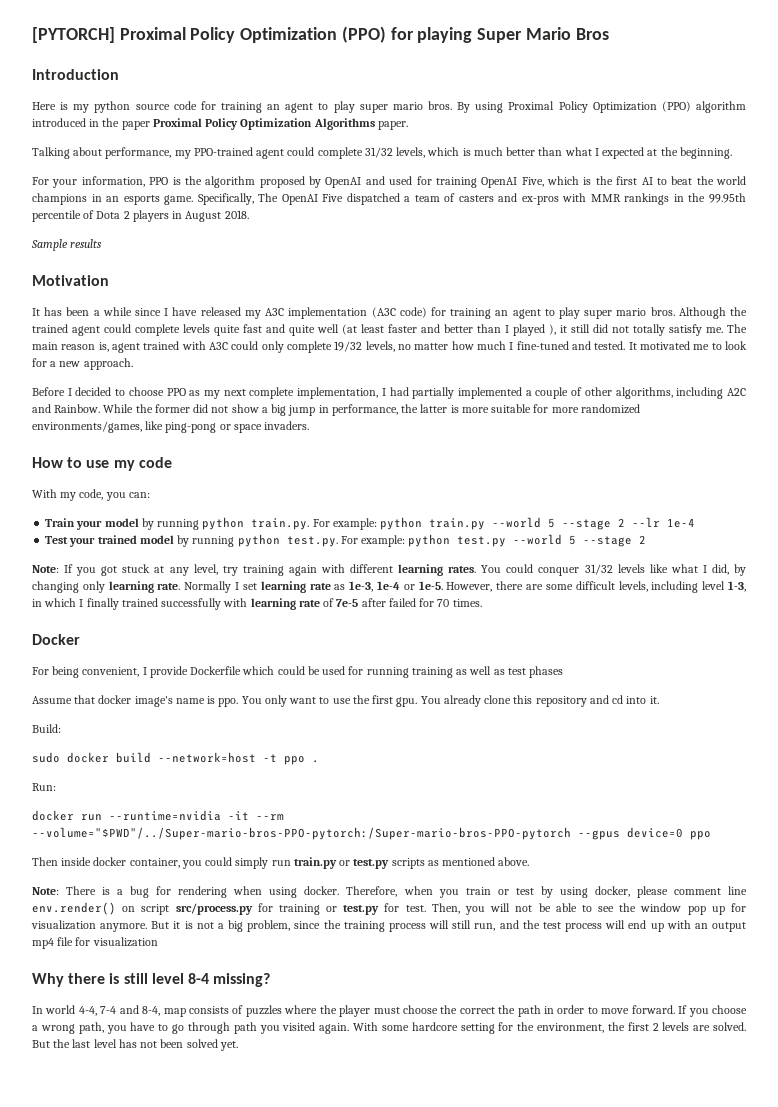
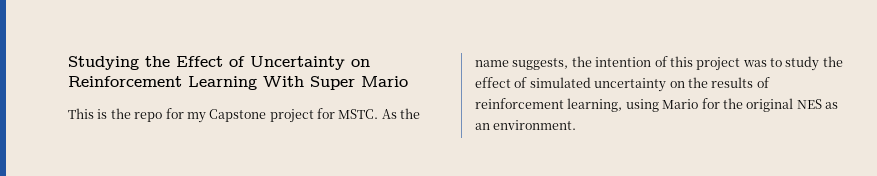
[32,26,609,43] [32,69,119,80] [32,101,746,113] [32,118,408,130] [32,147,732,159] [32,176,746,188] [32,193,746,205] [32,210,249,222] [31,239,103,251] [32,275,109,286] [32,307,748,319] [32,324,747,336] [32,341,748,353] [32,358,133,370] [32,387,746,399] [32,404,640,416] [32,421,310,433] [32,457,172,471] [32,489,150,501] [45,517,696,530] [45,534,647,547] [32,564,747,576] [32,581,747,593] [32,598,482,610] [32,634,80,645] [32,666,564,678] [32,695,659,707] [32,724,61,733] [32,752,319,765] [32,783,56,791] [32,810,284,821] [32,827,711,840] [32,857,530,869] [32,886,747,898] [32,902,746,915] [31,920,746,932] [32,937,158,949] [32,973,271,987] [32,1005,747,1017] [32,1022,747,1034] [32,1039,238,1051] [PYTORCH] Proximal Policy Optimization (PPO) for playing Super Mario Bros // Introduction // Here is my python source code for training an agent to play super mario bros. By using Proximal Policy Optimization (PPO) algorithm introduced in the paper Proximal Policy Optimization Algorithms paper. // Talking about performance, my PPO-trained agent could complete 31/32 levels, which is much better than what I expected at the beginning. // For your information, PPO is the algorithm proposed by OpenAI and used for training OpenAI Five, which is the first AI to beat the world champions in an esports game. Specifically, The OpenAI Five dispatched a team of casters and ex-pros with MMR rankings in the 99.95th percentile of Dota 2 players in August 2018. // Sample results // Motivation // It has been a while since I have released my A3C implementation (A3C code) for training an agent to play super mario bros. Although the trained agent could complete levels quite fast and quite well (at least faster and better than I played ), it still did not totally satisfy me. The main reason is, agent trained with A3C could only complete 19/32 levels, no matter how much I fine-tuned and tested. It motivated me to look for a new approach. // Before I decided to choose PPO as my next complete implementation, I had partially implemented a couple of other algorithms, including A2C and Rainbow. While the former did not show a big jump in performance, the latter is more suitable for more randomized environments/games, like ping-pong or space invaders. // How to use my code // With my code, you can: // Train your model by running python train.py. For example: python train.py --world 5 --stage 2 --lr 1e-4 // Test your trained model by running python test.py. For example: python test.py --world 5 --stage 2 // Note: If you got stuck at any level, try training again with different learning rates. You could conquer 31/32 levels like what I did, by changing only learning rate. Normally I set learning rate as 1e-3, 1e-4 or 1e-5. However, there are some difficult levels, including level 1-3, in which I finally trained successfully with learning rate of 7e-5 after failed for 70 times. // Docker // For being convenient, I provide Dockerfile which could be used for running training as well as test phases // Assume that docker image's name is ppo. You only want to use the first gpu. You already clone this repository and cd into it. // Build: // sudo docker build --network=host -t ppo . // Run: // docker run --runtime=nvidia -it --rm --volume="$PWD"/../Super-mario-bros-PPO-pytorch:/Super-mario-bros-PPO-pytorch --gpus device=0 ppo // Then inside docker container, you could simply run train.py or test.py scripts as mentioned above. // Note: There is a bug for rendering when using docker. Therefore, when you train or test by using docker, please comment line env.render() on script src/process.py for training or test.py for test. Then, you will not be able to see the window pop up for visualization anymore. But it is not a big problem, since the training process will still run, and the test process will end up with an output mp4 file for visualization // Why there is still level 8-4 missing? // In world 4-4, 7-4 and 8-4, map consists of puzzles where the player must choose the correct the path in order to move forward. If you choose a wrong path, you have to go through path you visited again. With some hardcore setting for the environment, the first 2 levels are solved. But the last level has not been solved yet. -> [68,56,370,70] [68,76,408,90] [68,108,421,123] [475,56,843,71] [475,77,770,92] [475,98,838,112] [475,120,577,130] Studying the Effect of Uncertainty on Reinforcement Learning With Super Mario // This is the repo for my Capstone project for MSTC. As the name suggests, the intention of this project was to study the effect of simulated uncertainty on the results of reinforcement learning, using Mario for the original NES as an environment.

